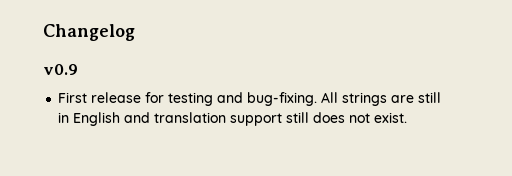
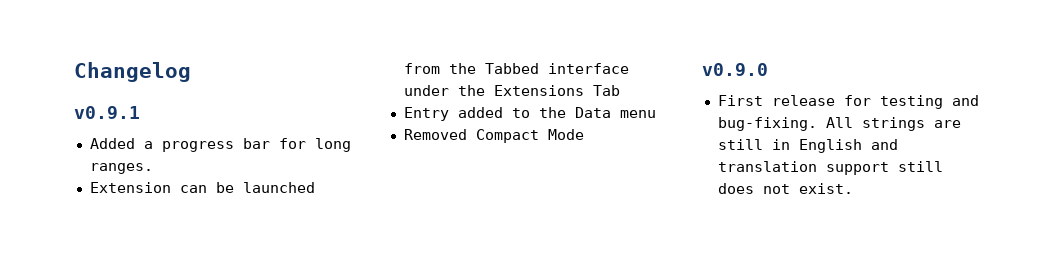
[43,64,78,75] v0.9 -> [74,106,140,119] [89,138,351,152] [89,163,153,174] [89,182,315,193] [403,63,629,74] [403,85,620,96] [403,107,656,121] [403,129,584,143] [702,63,768,76] v0.9.1 // Added a progress bar for long ranges. // Extension can be launched from the Tabbed interface under the Extensions Tab // Entry added to the Data menu // Removed Compact Mode // v0.9.0

